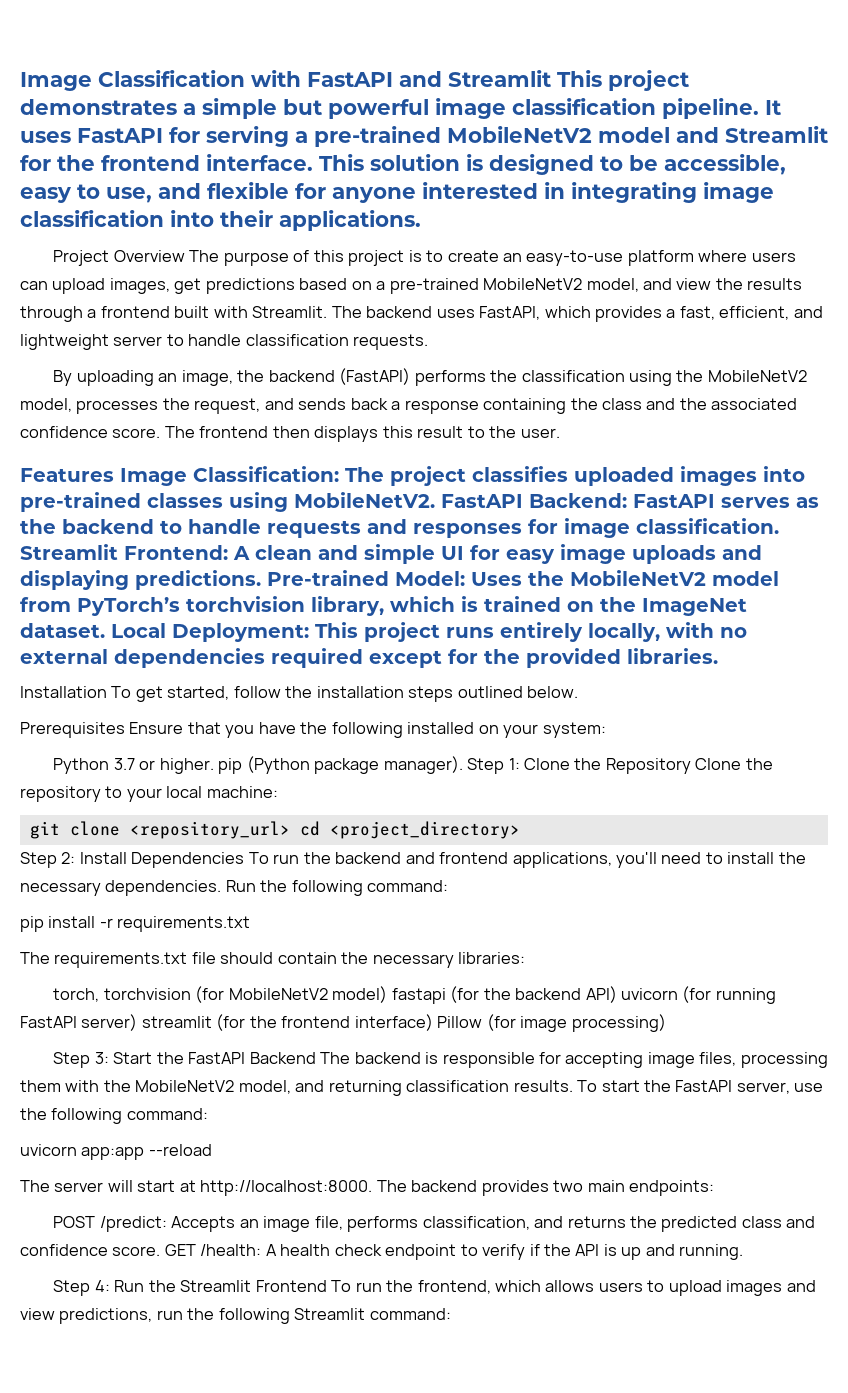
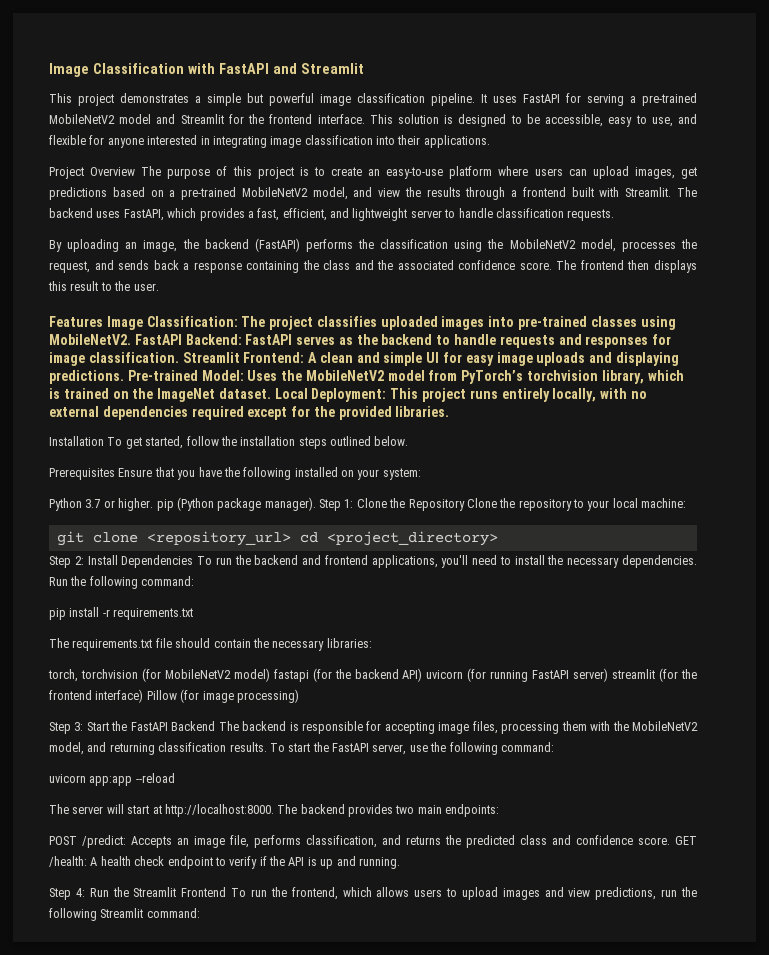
(551, 78) none -> (364, 68) //

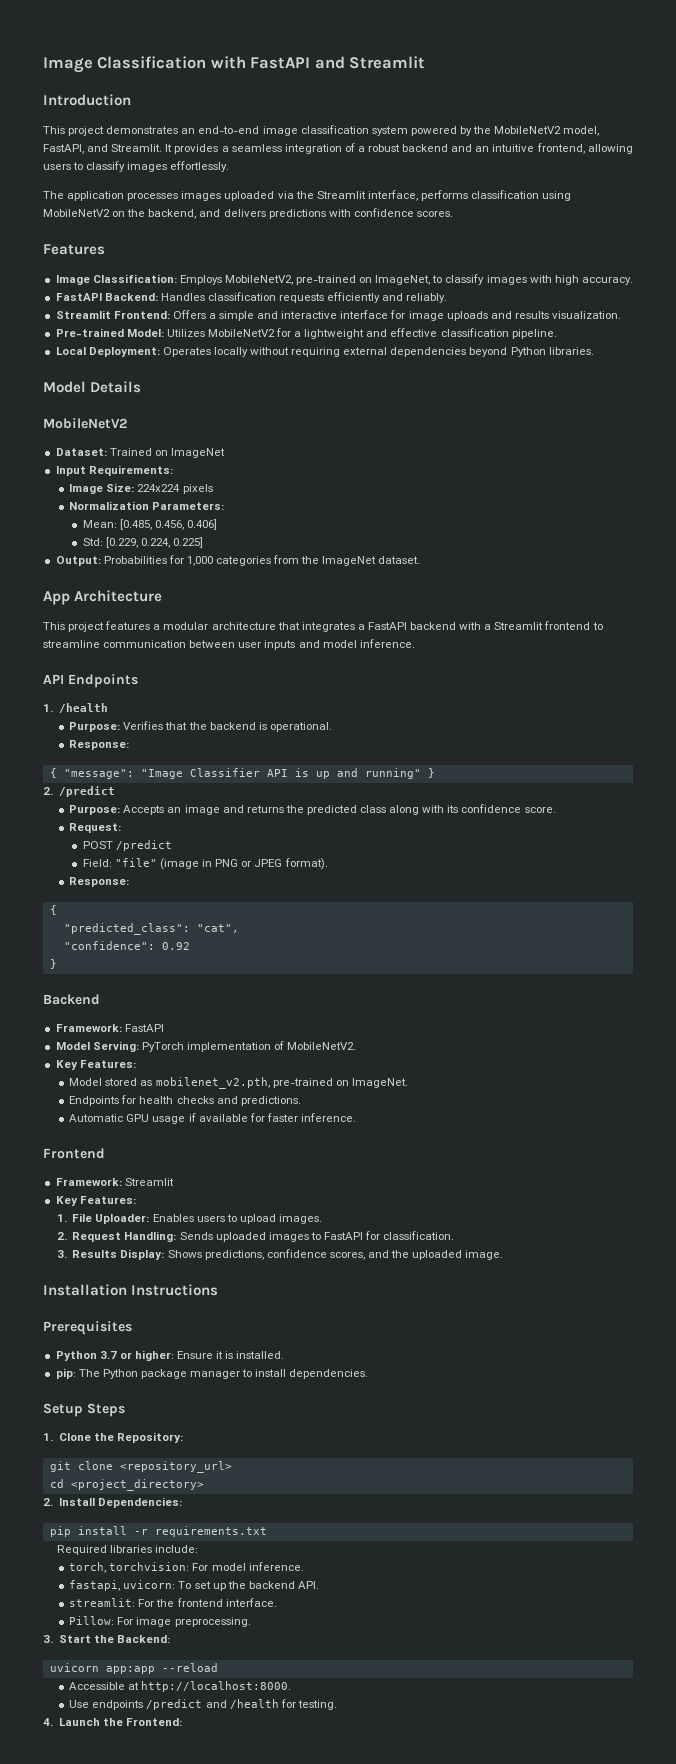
(364, 68) none -> [43,94,131,106] // Introduction
[195,93,697,106] [49,114,697,127] [49,135,490,148] [49,166,697,179] [49,187,697,200] [49,208,615,221] [49,238,697,252] [49,260,697,273] [48,281,159,291] a simple but powerful image classification pipeline. It uses FastAPI for serving a pre-trained MobileNetV2 model and Streamlit for the frontend interface. This solution is designed to be accessible, easy to use, and flexible for anyone interested in integrating image classification into their applications. // Project Overview The purpose of this project is to create an easy-to-use platform where users can upload images, get predictions based on a pre-trained MobileNetV2 model, and view the results through a frontend built with Streamlit. The backend uses FastAPI, which provides a fast, efficient, and lightweight server to handle classification requests. // By uploading an image, the backend (FastAPI) performs the classification using the MobileNetV2 model, processes the request, and sends back a response containing the class and the associated confidence score. The frontend then displays this result to the user. -> [181,125,600,136] [43,143,633,154] [43,161,230,172] [43,190,572,201] [43,208,453,219] an end-to-end image classification system powered by the MobileNetV2 model, FastAPI, and Streamlit. It provides a seamless integration of a robust backend and an intuitive frontend, allowing users to classify images effortlessly. // The application processes images uploaded via the Streamlit interface, performs classification using MobileNetV2 on the backend, and delivers predictions with confidence scores.
(103, 321) none -> (105, 249) //
[241,316,676,330] [49,334,672,348] [49,352,679,366] [49,370,684,384] [49,388,647,402] [49,406,450,420] [49,436,409,449] [49,467,421,480] [49,497,687,511] The project classifies uploaded images into pre-trained classes using MobileNetV2. FastAPI Backend: FastAPI serves as the backend to handle requests and responses for image classification. Streamlit Frontend: A clean and simple UI for easy image uploads and displaying predictions. Pre-trained Model: Uses the MobileNetV2 model from PyTorch’s torchvision library, which is trained on the ImageNet dataset. Local Deployment: This project runs entirely locally, with no external dependencies required except for the provided libraries. // Installation To get started, follow the installation steps outlined below. // Prerequisites Ensure that you have the following installed on your system: // Python 3.7 or higher. pip (Python package manager). Step 1: Clone the Repository Clone the repository to your local machine: -> [179,274,633,285] [55,292,448,303] [55,310,622,321] [55,328,557,339] [55,347,594,357] [43,381,142,393] [43,418,127,429] [55,448,225,458] [55,465,173,476] [69,483,213,494] [69,501,225,510] [82,519,218,530] [82,537,204,548] [55,555,421,566] [43,590,163,605] [43,621,603,632] [43,639,415,650] [43,674,138,688] [43,703,108,713] [69,721,332,732] [69,740,130,750] [49,768,435,779] [43,786,115,797] [69,804,556,815] [69,823,122,833] [82,840,172,851] [82,858,328,870] [69,877,130,887] [49,905,57,915] [63,923,239,935] [63,941,190,950] [49,959,57,969] [43,994,100,1005] [55,1024,164,1032] [55,1041,357,1052] [55,1060,136,1070] [69,1077,408,1089] [69,1095,301,1106] [69,1113,356,1124] [43,1148,105,1159] [55,1178,174,1186] [55,1196,136,1206] [56,1213,322,1224] [56,1231,455,1242] [56,1249,504,1260] [43,1284,219,1296] [43,1321,132,1335] [55,1350,285,1361] [55,1368,369,1379] [43,1403,125,1417] [43,1432,183,1443] Employs MobileNetV2, pre-trained on ImageNet, to classify images with high accuracy. // FastAPI Backend: Handles classification requests efficiently and reliably. // Streamlit Frontend: Offers a simple and interactive interface for image uploads and results visualization. // Pre-trained Model: Utilizes MobileNetV2 for a lightweight and effective classification pipeline. // Local Deployment: Operates locally without requiring external dependencies beyond Python libraries. // Model Details // MobileNetV2 // Dataset: Trained on ImageNet // Input Requirements: // Image Size: 224x224 pixels // Normalization Parameters: // Mean: [0.485, 0.456, 0.406] // Std: [0.229, 0.224, 0.225] // Output: Probabilities for 1,000 categories from the ImageNet dataset. // App Architecture // This project features a modular architecture that integrates a FastAPI backend with a Streamlit frontend to streamline communication between user inputs and model inference. // API Endpoints // 1. /health // Purpose: Verifies that the backend is operational. // Response: // { "message": "Image Classifier API is up and running" } // 2. /predict // Purpose: Accepts an image and returns the predicted class along with its confidence score. // Request: // POST /predict // Field: "file" (image in PNG or JPEG format). // Response: // { // "predicted_class": "cat", // "confidence": 0.92 // } // Backend // Framework: FastAPI // Model Serving: PyTorch implementation of MobileNetV2. // Key Features: // Model stored as mobilenet_v2.pth, pre-trained on ImageNet. // Endpoints for health checks and predictions. // Automatic GPU usage if available for faster inference. // Frontend // Framework: Streamlit // Key Features: // 1. File Uploader: Enables users to upload images. // 2. Request Handling: Sends uploaded images to FastAPI for classification. // 3. Results Display: Shows predictions, confidence scores, and the uploaded image. // Installation Instructions // Prerequisites // Python 3.7 or higher: Ensure it is installed. // pip: The Python package manager to install dependencies. // Setup Steps // 1. Clone the Repository:
(291, 538) none -> (232, 1467) //
[49,555,697,568] [49,576,195,589] [49,607,194,620] [49,638,372,651] [48,668,698,682] [49,689,299,703] [49,721,699,734] [49,742,554,755] [49,773,175,786] [49,804,500,817] [49,835,697,848] [49,856,400,869] [49,887,698,900] [49,908,200,921] Step 2: Install Dependencies To run the backend and frontend applications, you'll need to install the necessary dependencies. Run the following command: // pip install -r requirements.txt // The requirements.txt file should contain the necessary libraries: // torch, torchvision (for MobileNetV2 model) fastapi (for the backend API) uvicorn (for running FastAPI server) streamlit (for the frontend interface) Pillow (for image processing) // Step 3: Start the FastAPI Backend The backend is responsible for accepting image files, processing them with the MobileNetV2 model, and returning classification results. To start the FastAPI server, use the following command: // uvicorn app:app --reload // The server will start at http://localhost:8000. The backend provides two main endpoints: // POST /predict: Accepts an image file, performs classification, and returns the predicted class and confidence score. GET /health: A health check endpoint to verify if the API is up and running. // Step 4: Run the Streamlit Frontend To run the frontend, which allows users to upload images and view predictions, run the following Streamlit command: -> [43,1497,182,1508] [49,1526,267,1537] [56,1545,198,1555] [69,1562,304,1573] [69,1580,319,1591] [69,1598,277,1607] [69,1616,251,1627] [43,1635,170,1643] [49,1663,218,1674] [69,1681,292,1692] [69,1699,337,1710] [43,1718,182,1726] 2. Install Dependencies: // pip install -r requirements.txt // Required libraries include: // torch, torchvision: For model inference. // fastapi, uvicorn: To set up the backend API. // streamlit: For the frontend interface. // Pillow: For image preprocessing. // 3. Start the Backend: // uvicorn app:app --reload // Accessible at http://localhost:8000. // Use endpoints /predict and /health for testing. // 4. Launch the Frontend:

